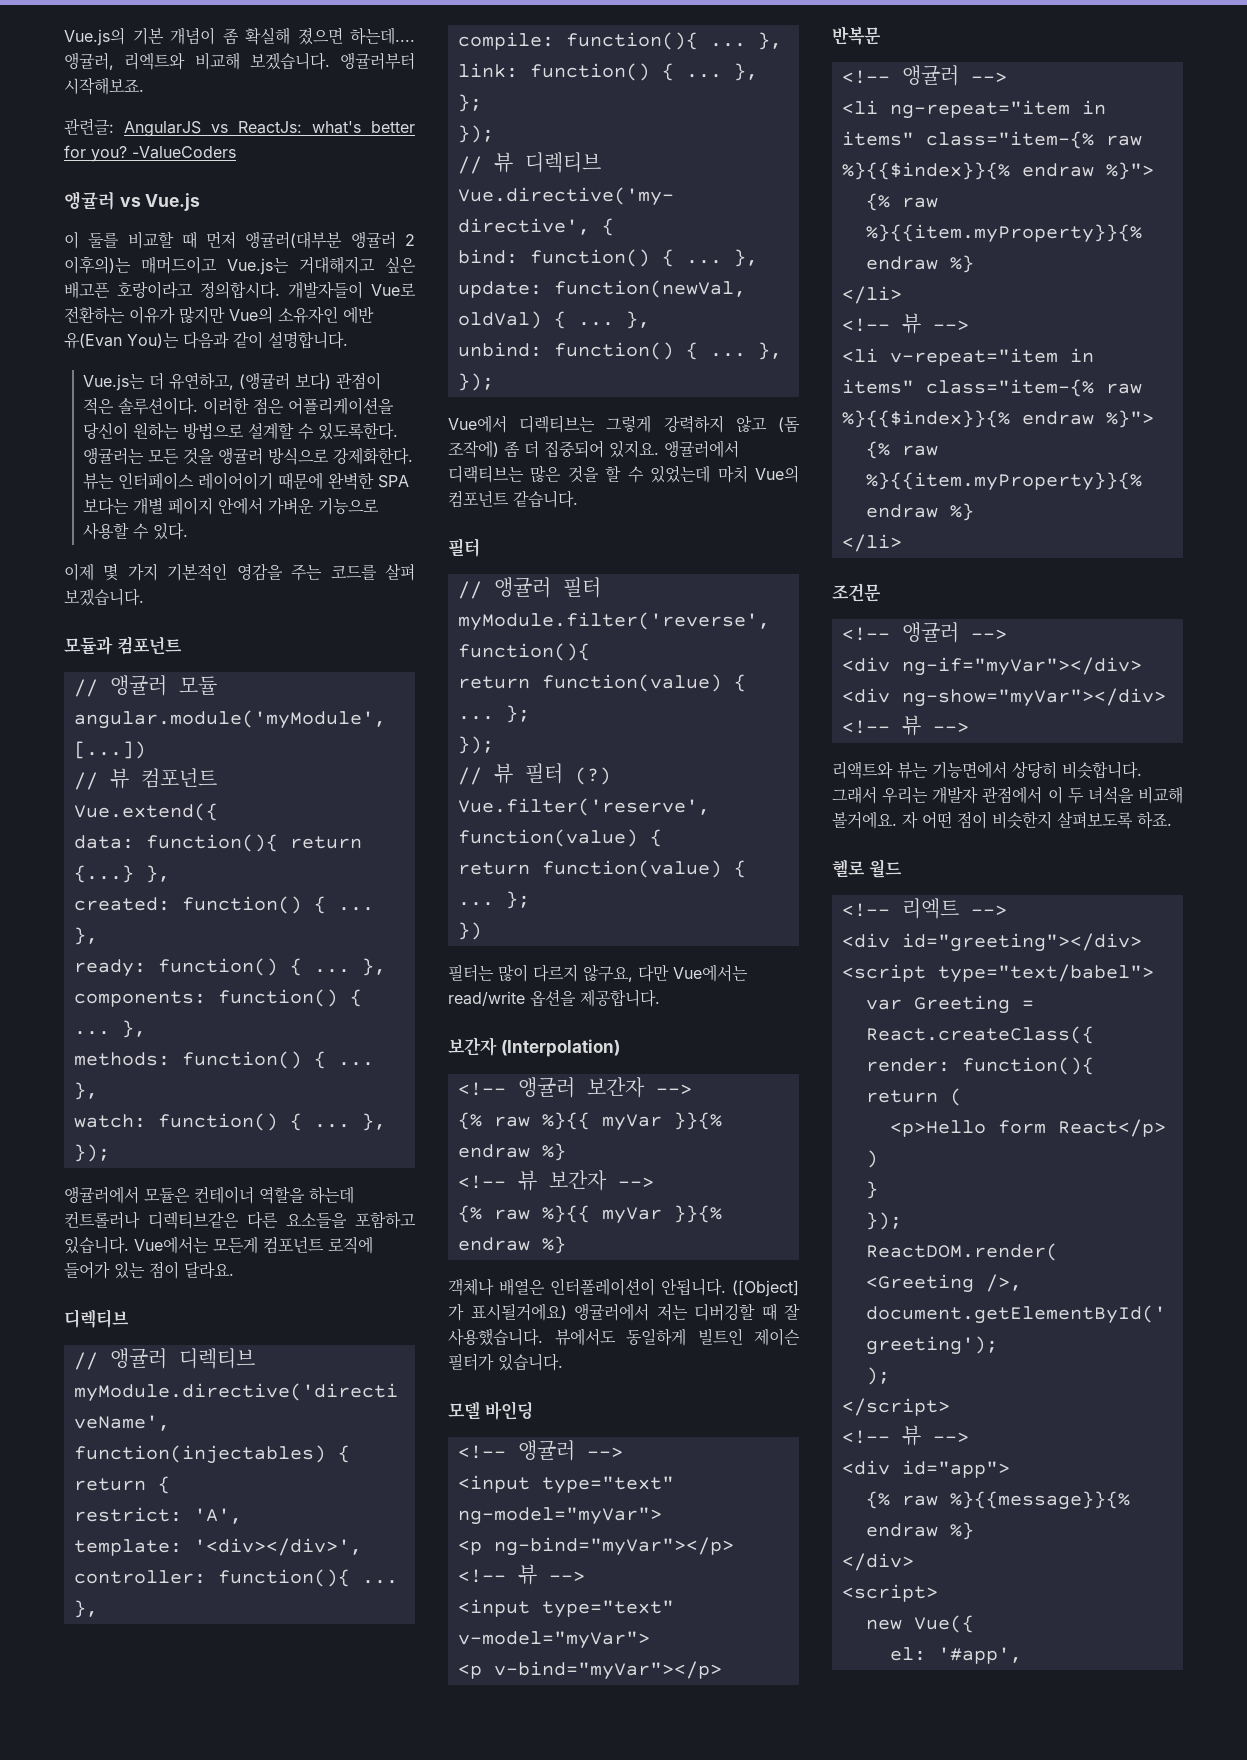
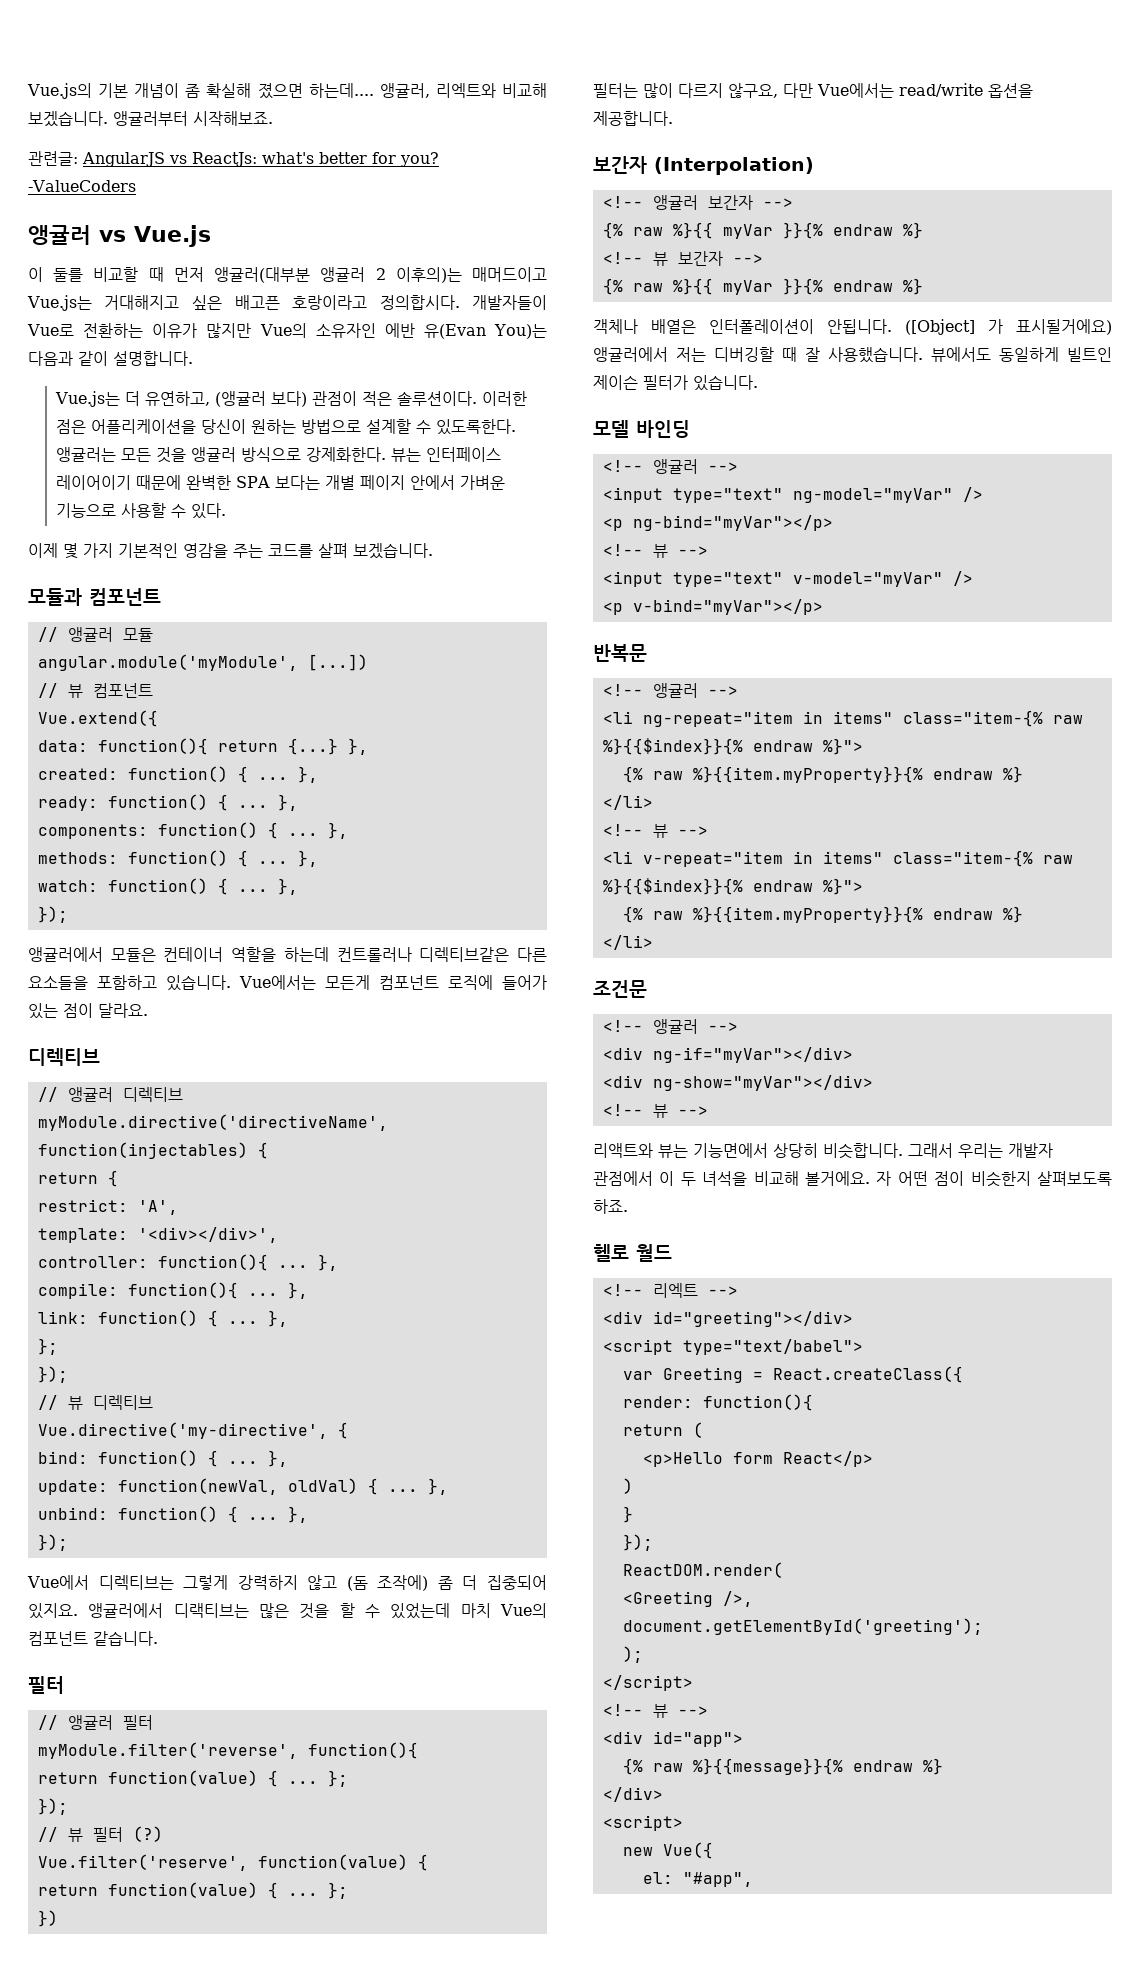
[457,1507,662,1525] ng-model="myVar"> -> [792,487,983,503] ng-model="myVar" />
[457,1631,650,1649] v-model="myVar"> -> [792,571,973,587] v-model="myVar" />
[937,1647,1022,1664] '#app', -> [682,1872,753,1887] "#app",

